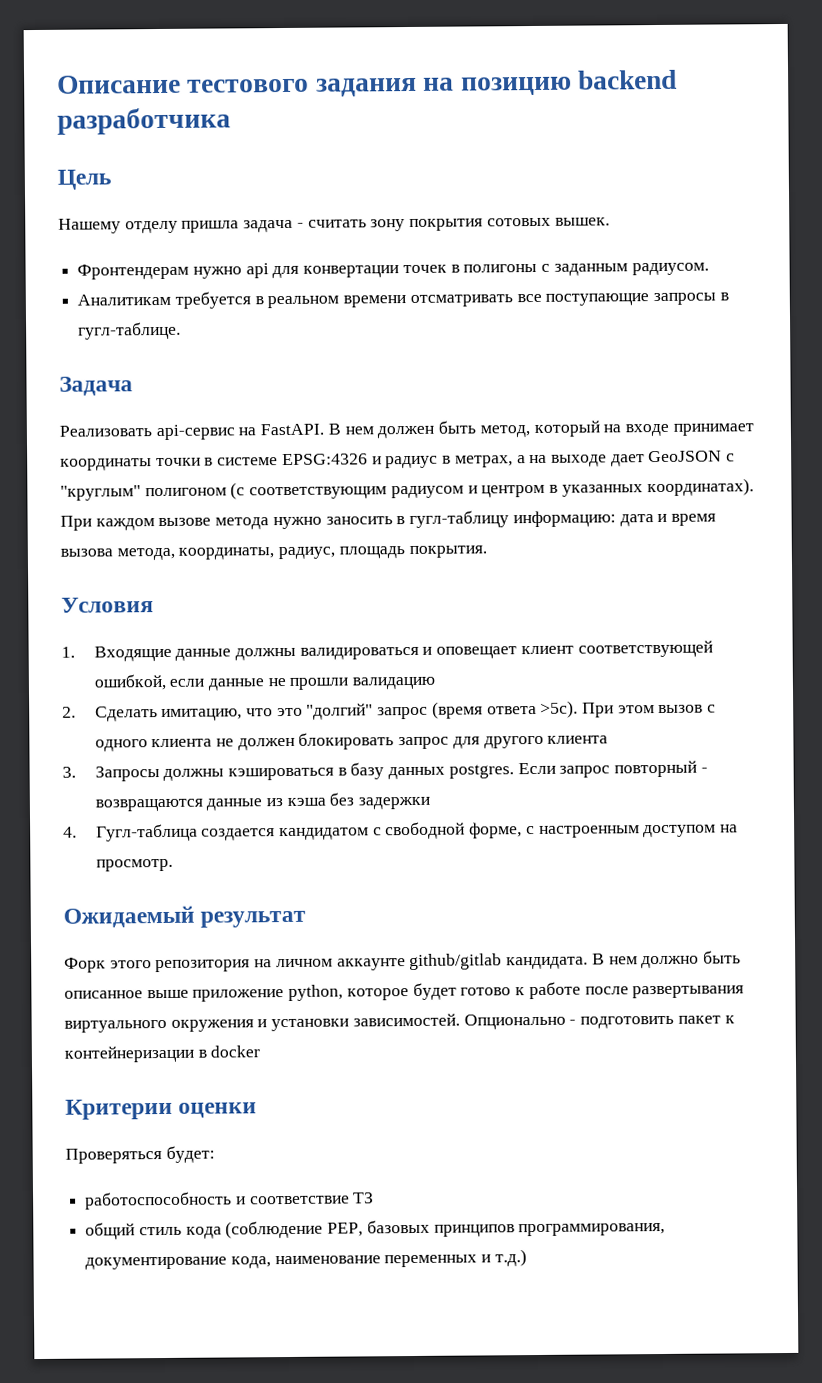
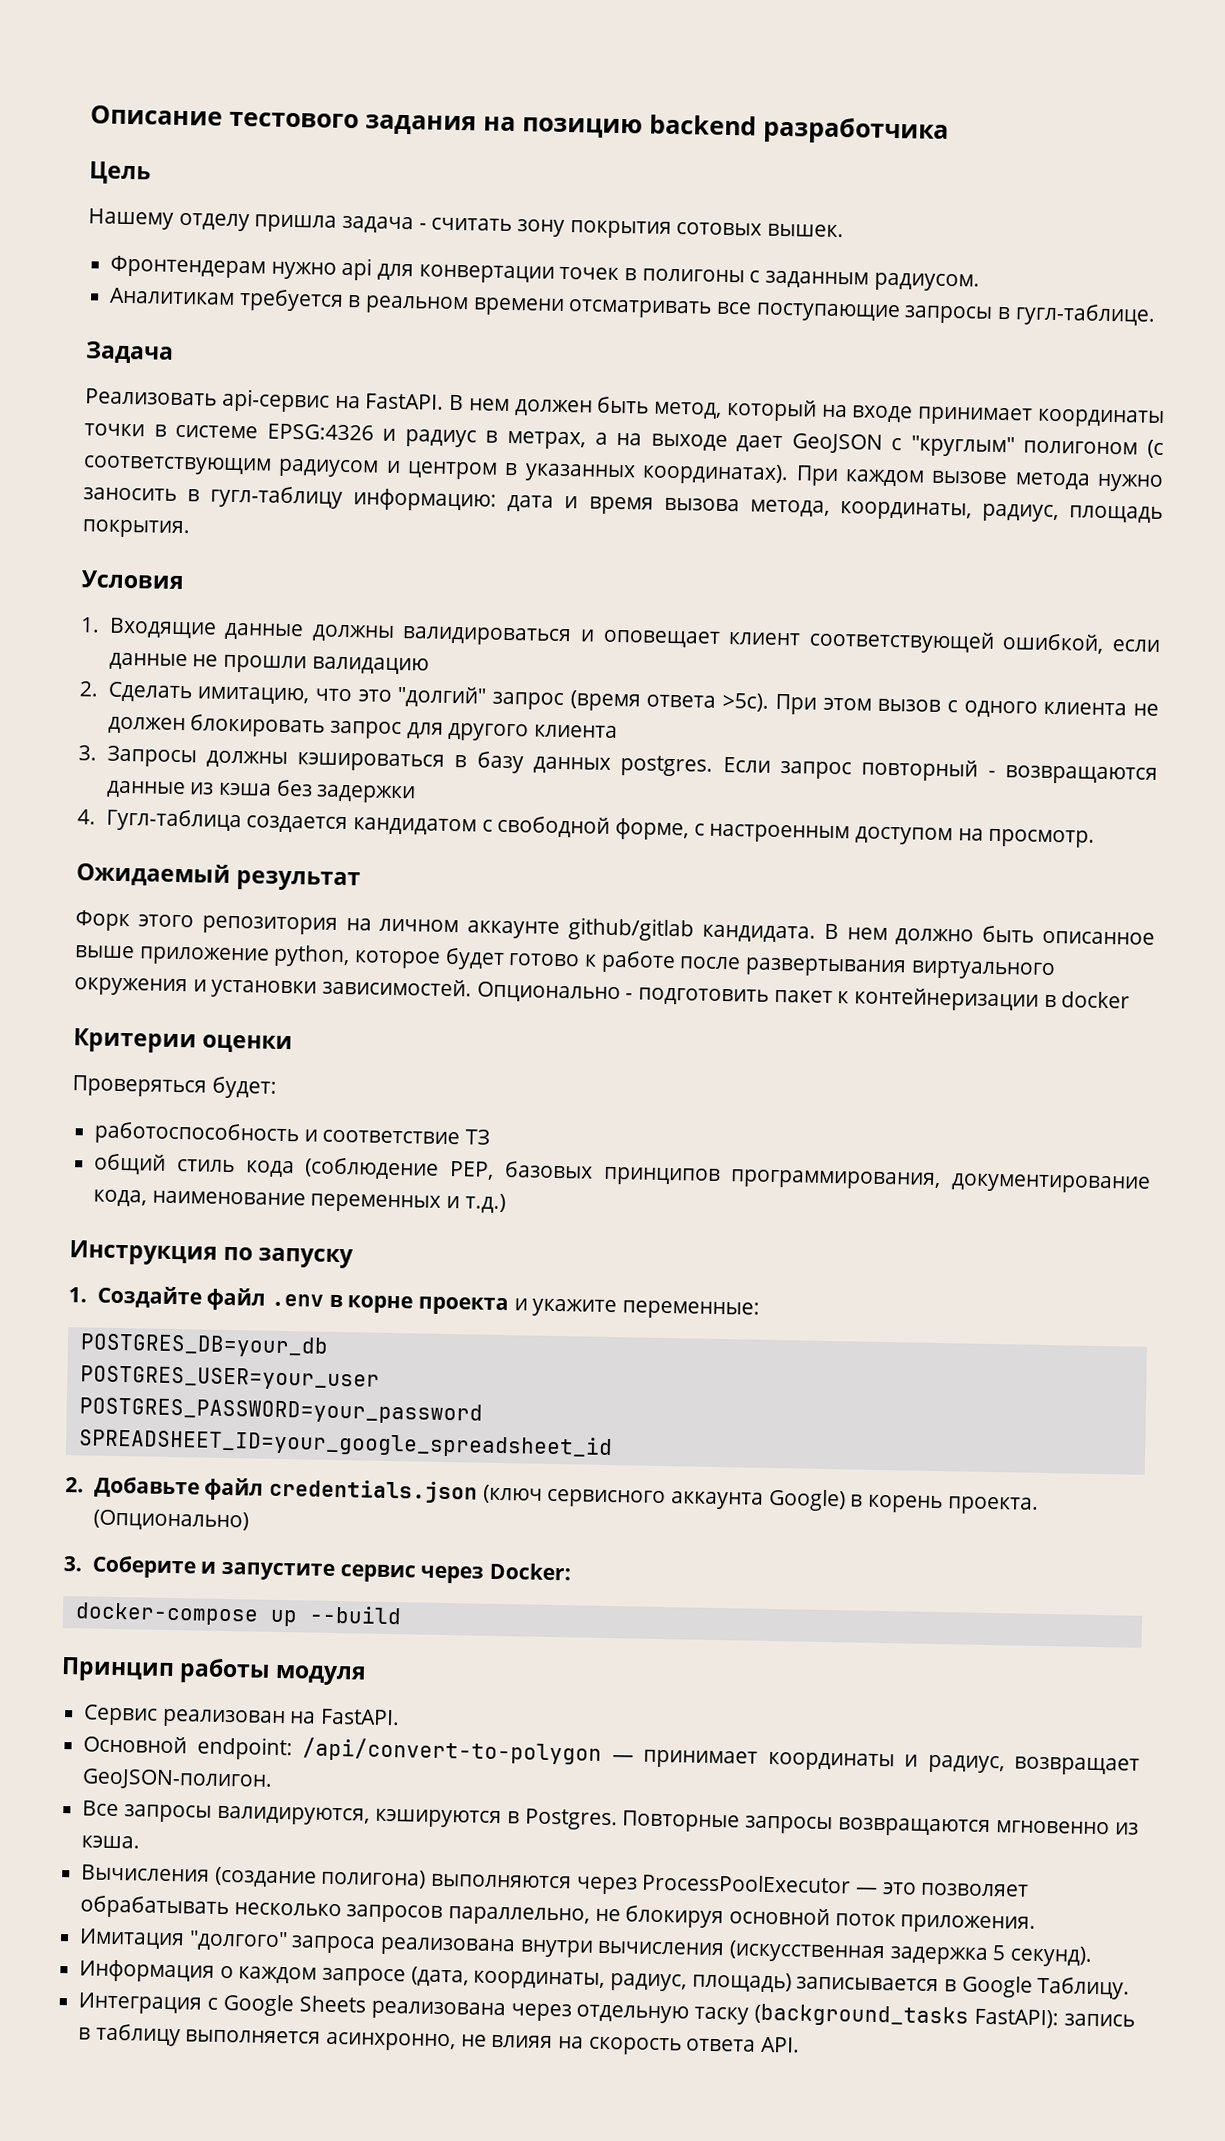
(527, 1258) none -> [69,1240,355,1269] [68,1285,760,1320] [79,1333,329,1358] [79,1365,380,1391] [78,1397,483,1425] [77,1428,613,1460] [65,1476,1039,1515] [92,1509,249,1532] [63,1555,571,1584] [74,1602,402,1627] [61,1657,368,1686] [83,1704,401,1729] [83,1735,1140,1776] [82,1768,274,1791] [82,1800,1139,1838] [81,1835,141,1849] [81,1864,1030,1897] [80,1895,1037,1934] [79,1928,1094,1967] [79,1959,1131,2000] [78,1992,1135,2029] [78,2023,801,2056] // Инструкция по запуску // 1. Создайте файл .env в корне проекта и укажите переменные: // POSTGRES_DB=your_db // POSTGRES_USER=your_user // POSTGRES_PASSWORD=your_password // SPREADSHEET_ID=your_google_spreadsheet_id // 2. Добавьте файл credentials.json (ключ сервисного аккаунта Google) в корень проекта. (Опционально) // 3. Соберите и запустите сервис через Docker: // docker-compose up --build // Принцип работы модуля // Сервис реализован на FastAPI. // Основной endpoint: /api/convert-to-polygon — принимает координаты и радиус, возвращает GeoJSON-полигон. // Все запросы валидируются, кэшируются в Postgres. Повторные запросы возвращаются мгновенно из кэша. // Вычисления (создание полигона) выполняются через ProcessPoolExecutor — это позволяет обрабатывать несколько запросов параллельно, не блокируя основной поток приложения. // Имитация "долгого" запроса реализована внутри вычисления (искусственная задержка 5 секунд). // Информация о каждом запросе (дата, координаты, радиус, площадь) записывается в Google Таблицу. // Интеграция с Google Sheets реализована через отдельную таску (background_tasks FastAPI): запись в таблицу выполняется асинхронно, не влияя на скорость ответа API.

